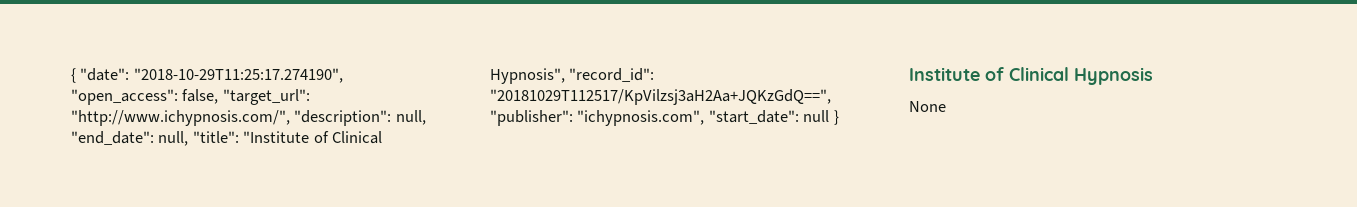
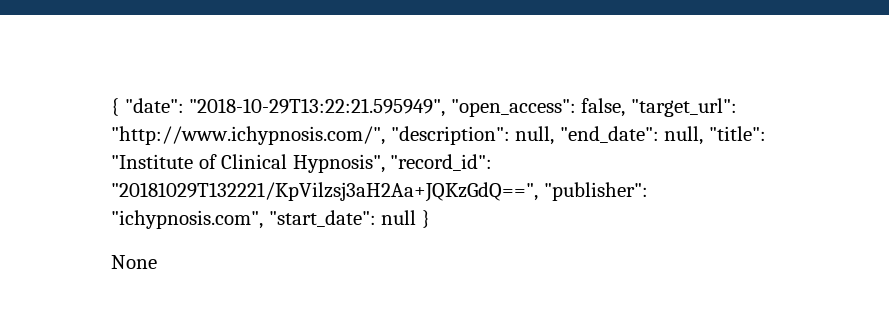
[133,68,343,83] "2018-10-29T11:25:17.274190", -> [189,98,446,117] "2018-10-29T13:22:21.595949",
[490,89,831,105] "20181029T112517/KpVilzsj3aH2Aa+JQKzGdQ==", -> [111,182,538,202] "20181029T132221/KpVilzsj3aH2Aa+JQKzGdQ==",
[909,67,1153,85] // Institute of Clinical Hypnosis -> (430, 219) none

